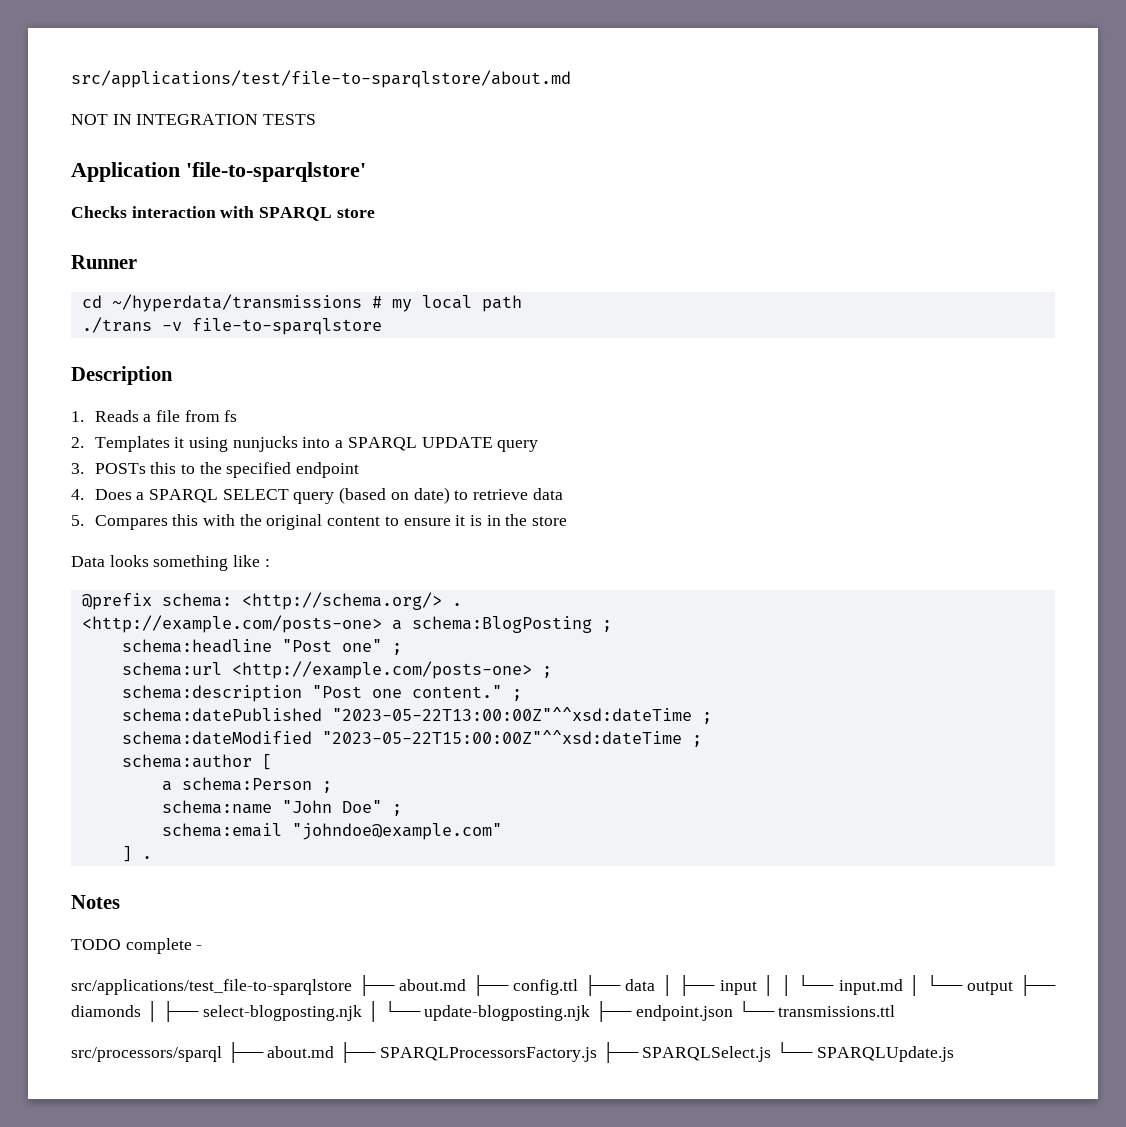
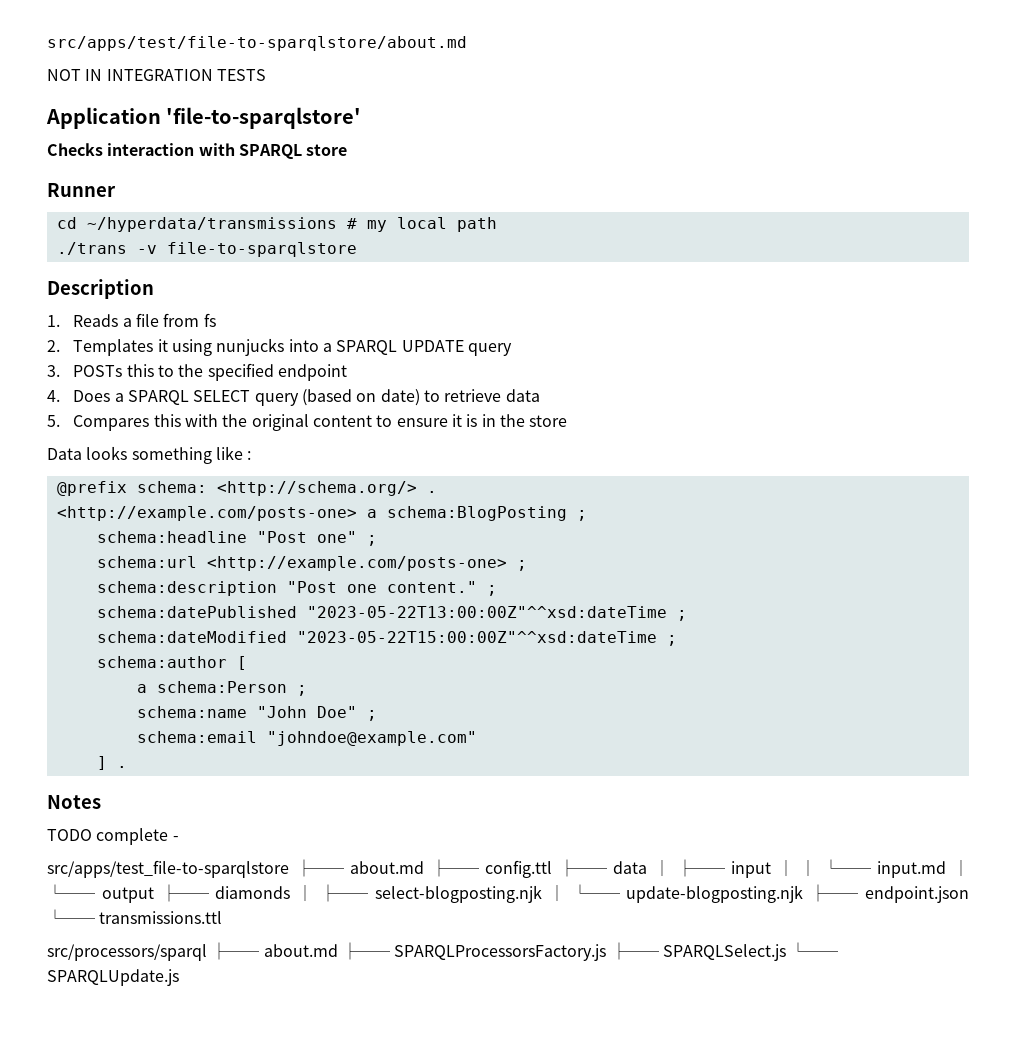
[71,70,571,88] src/applications/test/file-to-sparqlstore/about.md -> [47,36,467,51] src/apps/test/file-to-sparqlstore/about.md
[71,979,352,995] src/applications/test_file-to-sparqlstore -> [47,860,289,878] src/apps/test_file-to-sparqlstore

